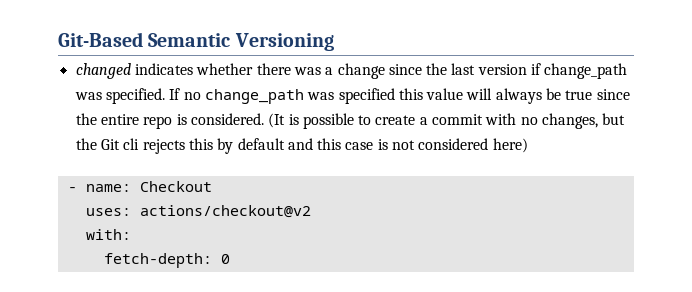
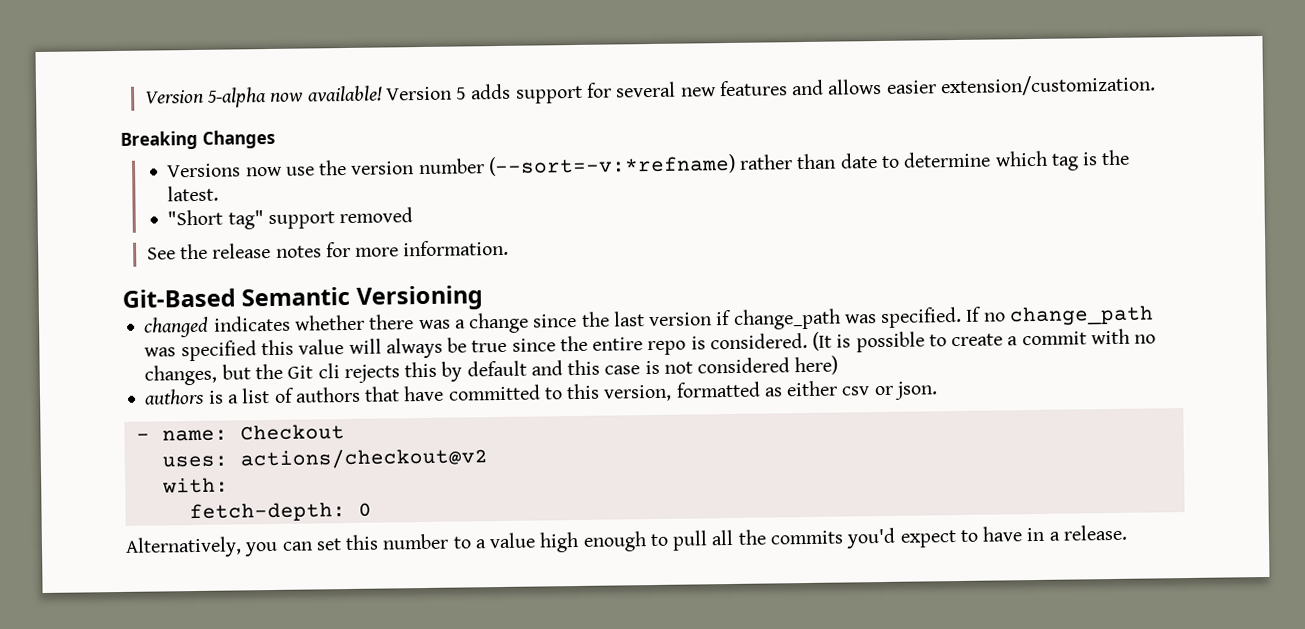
(58, 39) none -> [144,74,1156,108] [120,129,275,150] [166,149,1131,178] [167,185,220,202] [167,207,414,230] [146,239,510,260] Version 5-alpha now available! Version 5 adds support for several new features and allows easier extension/customization. // Breaking Changes // Versions now use the version number (--sort=-v:*refname) rather than date to determine which tag is the latest. // "Short tag" support removed // See the release notes for more information. //
(528, 145) none -> [144,380,938,405] // authors is a list of authors that have committed to this version, formatted as either csv or json.
(230, 259) none -> [125,524,1127,558] // Alternatively, you can set this number to a value high enough to pull all the commits you'd expect to have in a release.

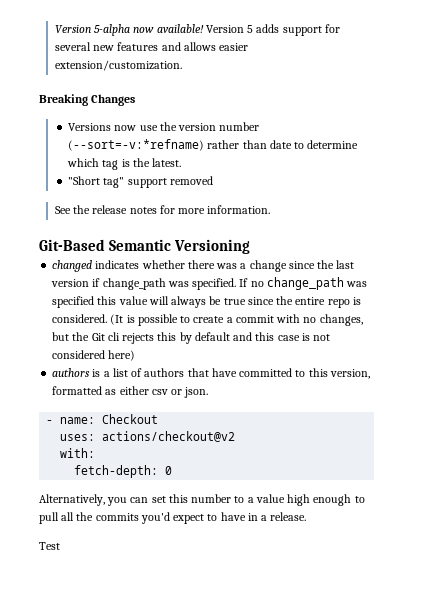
(1127, 532) none -> [39,542,60,550] // Test

